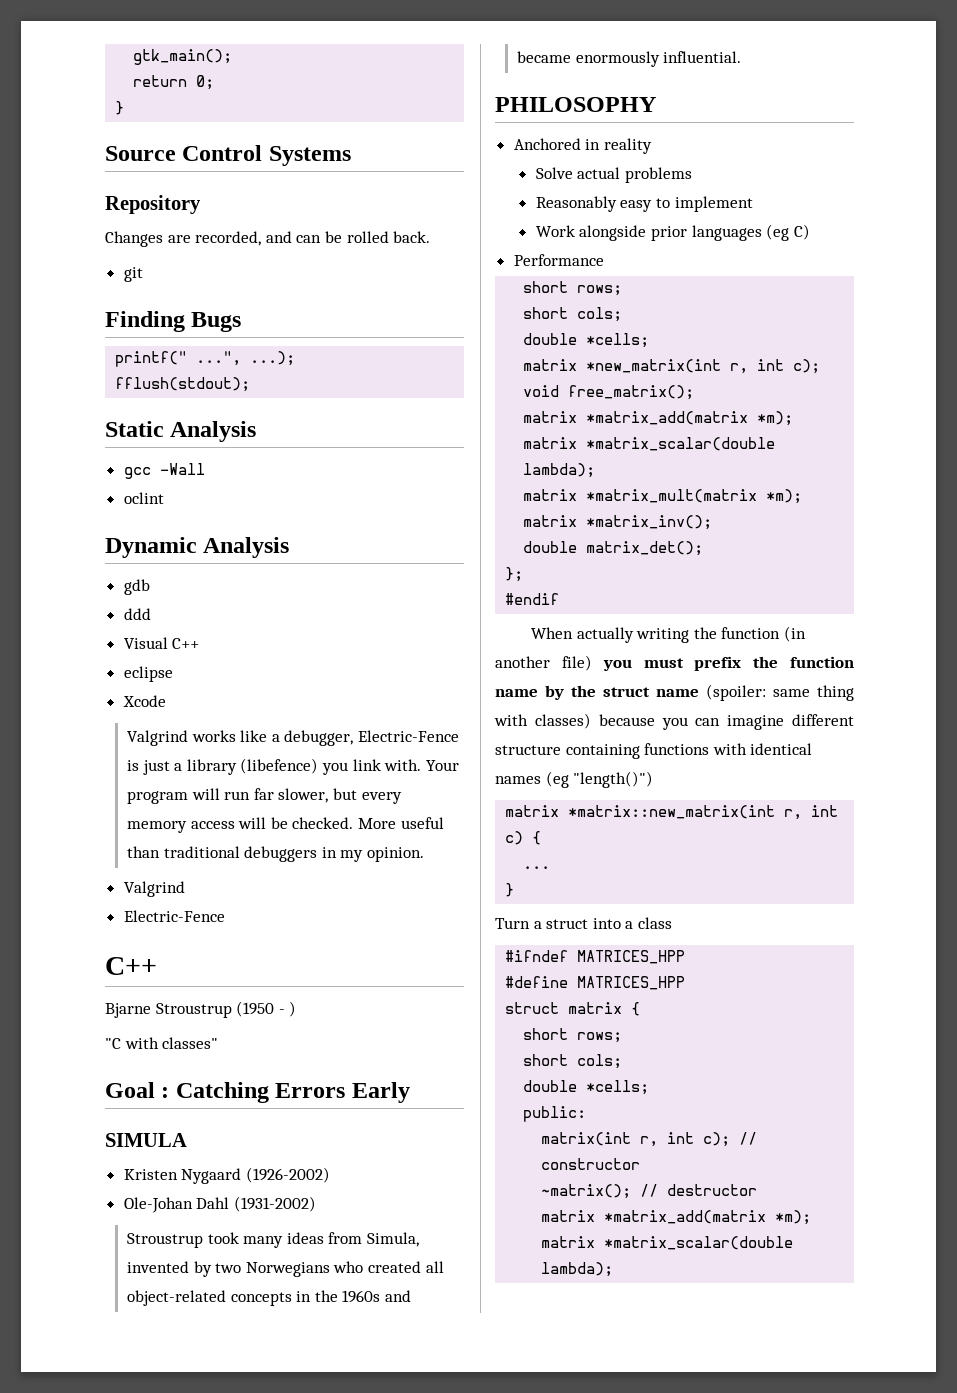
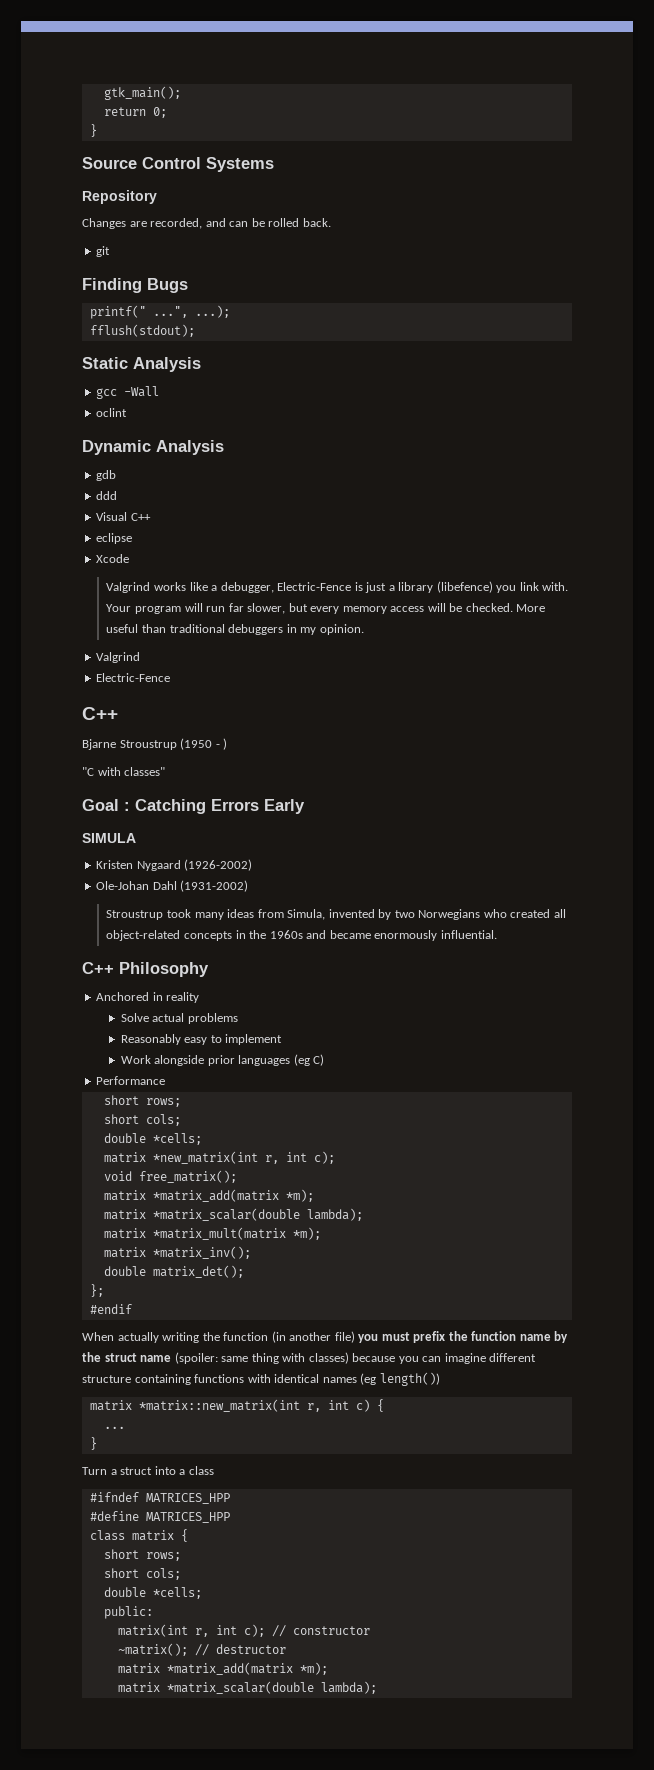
[495,97,656,112] PHILOSOPHY -> [82,962,209,977] C++ Philosophy
[573,771,654,788] "length()") -> [379,1372,440,1386] length())
[505,1002,560,1014] struct -> [89,1530,125,1541] class

